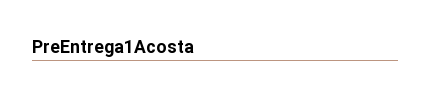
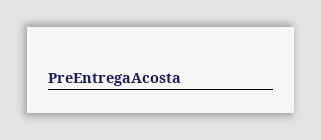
[32,40,194,57] PreEntrega1Acosta -> [48,73,181,86] PreEntregaAcosta

